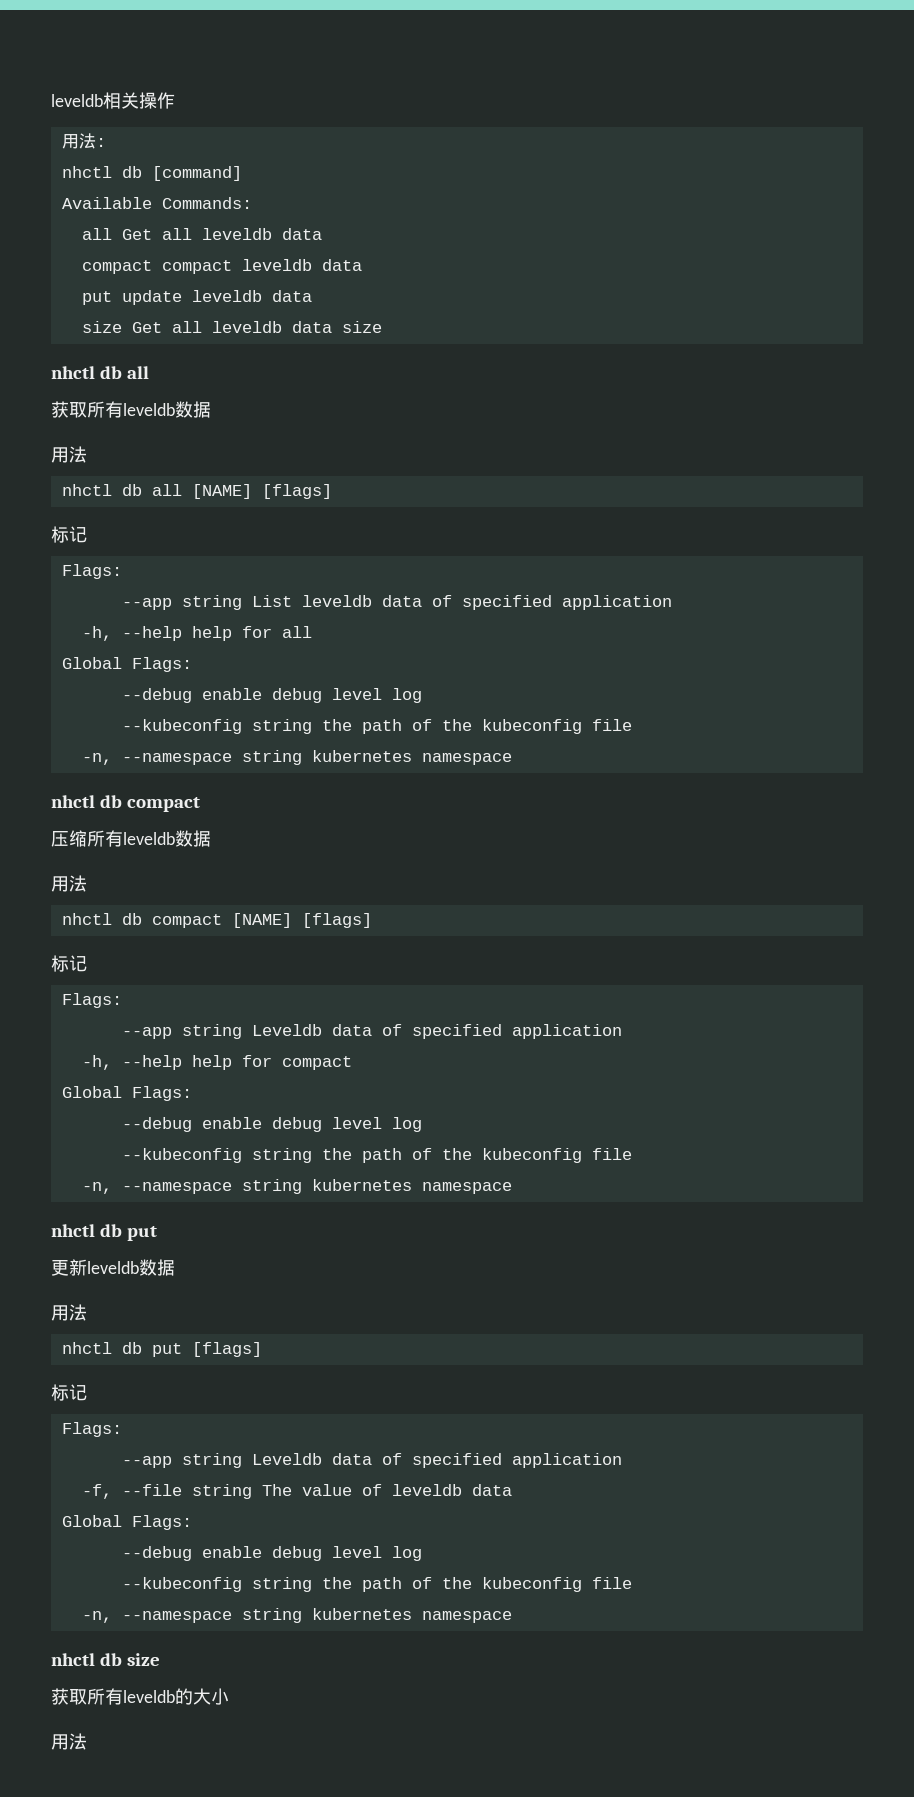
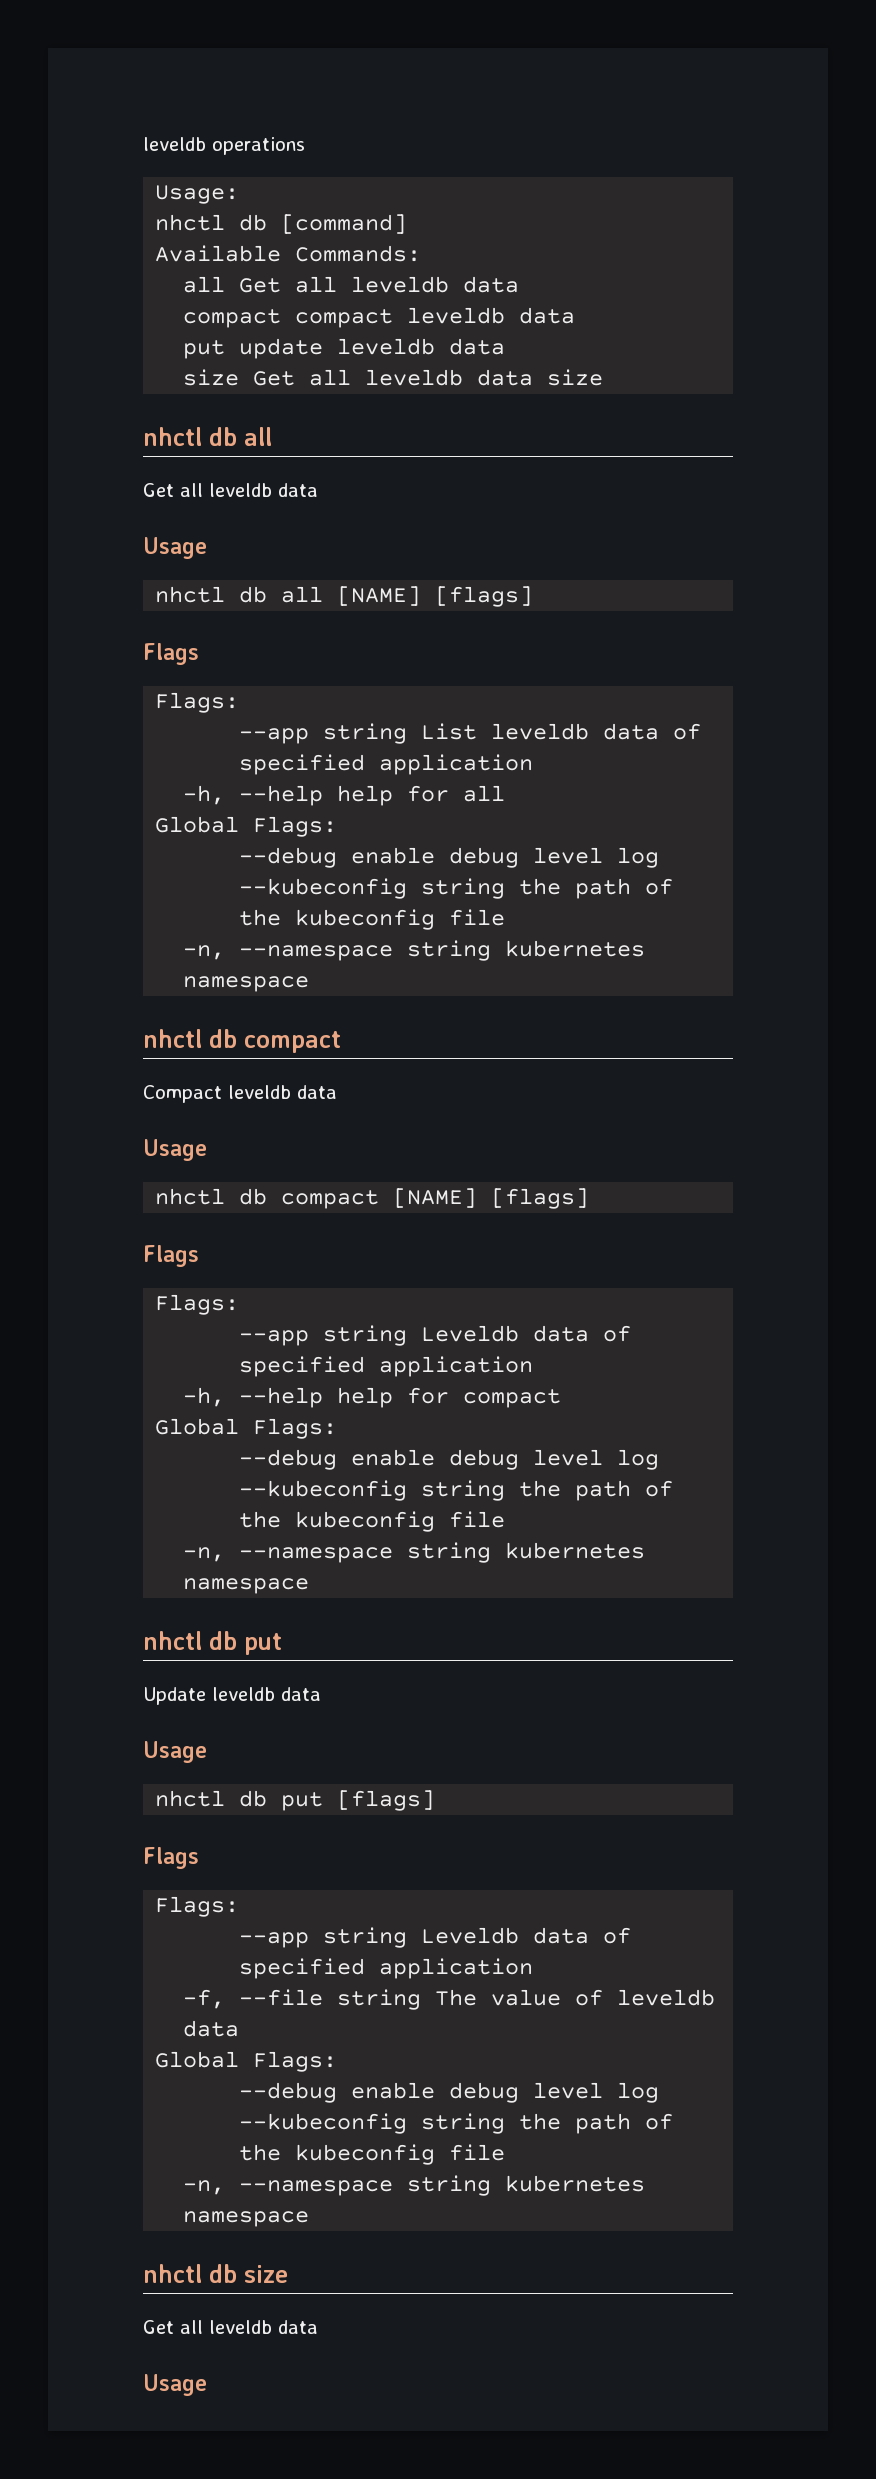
[51,92,175,109] [61,133,106,149] leveldb相关操作 // 用法: -> [143,137,305,155] [155,185,240,204] leveldb operations // Usage:
[51,401,211,418] [51,446,87,463] 获取所有leveldb数据 // 用法 -> [143,483,318,497] [143,537,207,559] Get all leveldb data // Usage
[51,526,87,543] 标记 -> [143,643,199,665] Flags
[51,830,211,847] [51,875,87,892] 压缩所有leveldb数据 // 用法 -> [143,1085,337,1103] [143,1139,207,1161] Compact leveldb data // Usage
[51,955,87,972] 标记 -> [143,1245,199,1267] Flags
[51,1259,175,1276] [51,1304,87,1321] 更新leveldb数据 // 用法 -> [143,1687,321,1705] [143,1741,207,1763] Update leveldb data // Usage
[51,1384,87,1401] 标记 -> [143,1847,199,1869] Flags
[51,1688,229,1705] [51,1733,87,1750] 获取所有leveldb的大小 // 用法 -> [143,2320,318,2334] [143,2374,207,2396] Get all leveldb data // Usage

